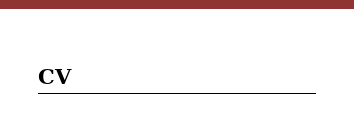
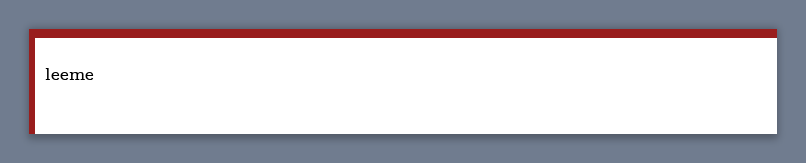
[38,69,72,84] CV -> [45,68,94,80] leeme

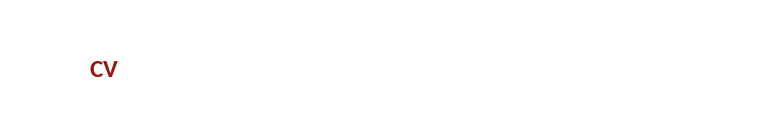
[45,68,94,80] leeme -> [90,61,118,77] CV

